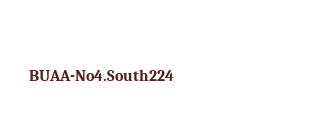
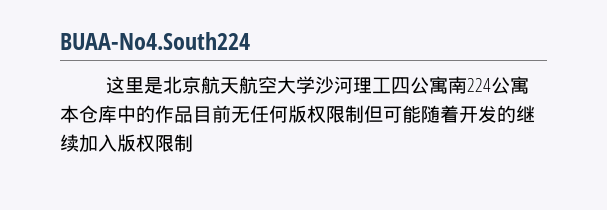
(174, 75) none -> [105,76,529,94] [60,105,535,123] [60,134,193,152] // 这里是北京航天航空大学沙河理工四公寓南224公寓本仓库中的作品目前无任何版权限制但可能随着开发的继续加入版权限制

